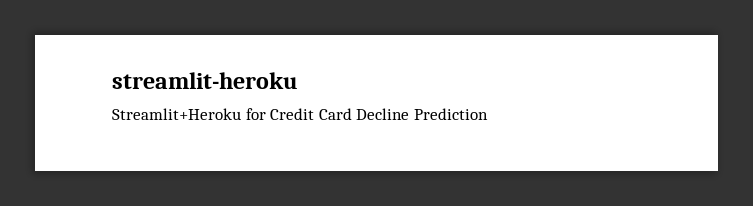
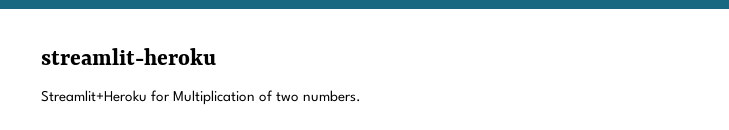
[270,108,488,120] Credit Card Decline Prediction -> [173,90,362,105] Multiplication of two numbers.

